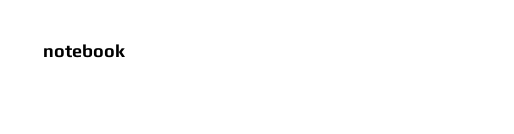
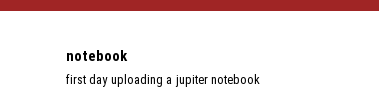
[43,44,125,58] notebook -> [66,50,128,61] [66,74,260,87] notebook // first day uploading a jupiter notebook

